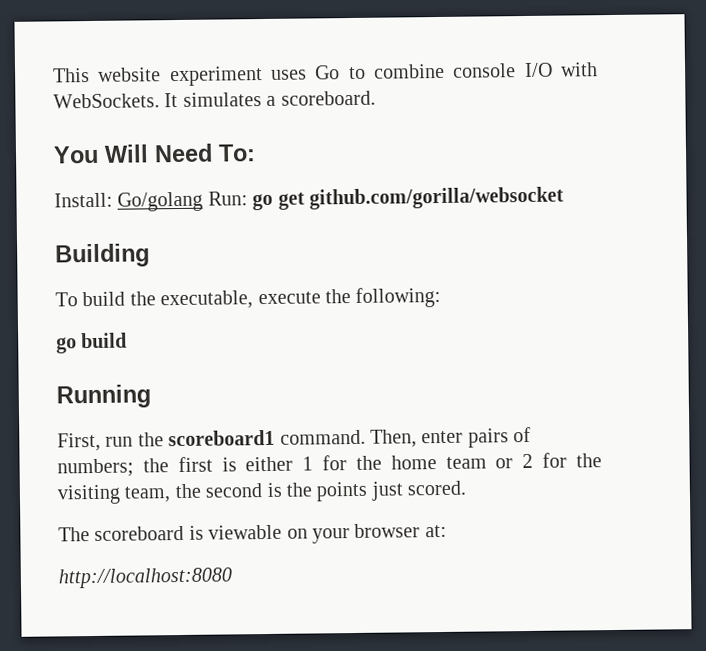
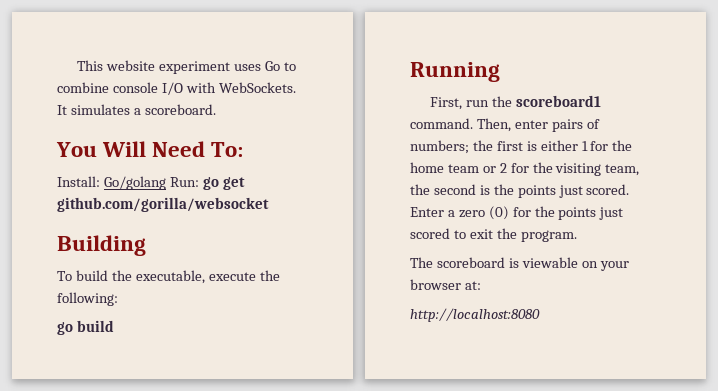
(467, 488) none -> [410,206,624,220] [410,228,577,242] Enter a zero (0) for the points just scored to exit the program.

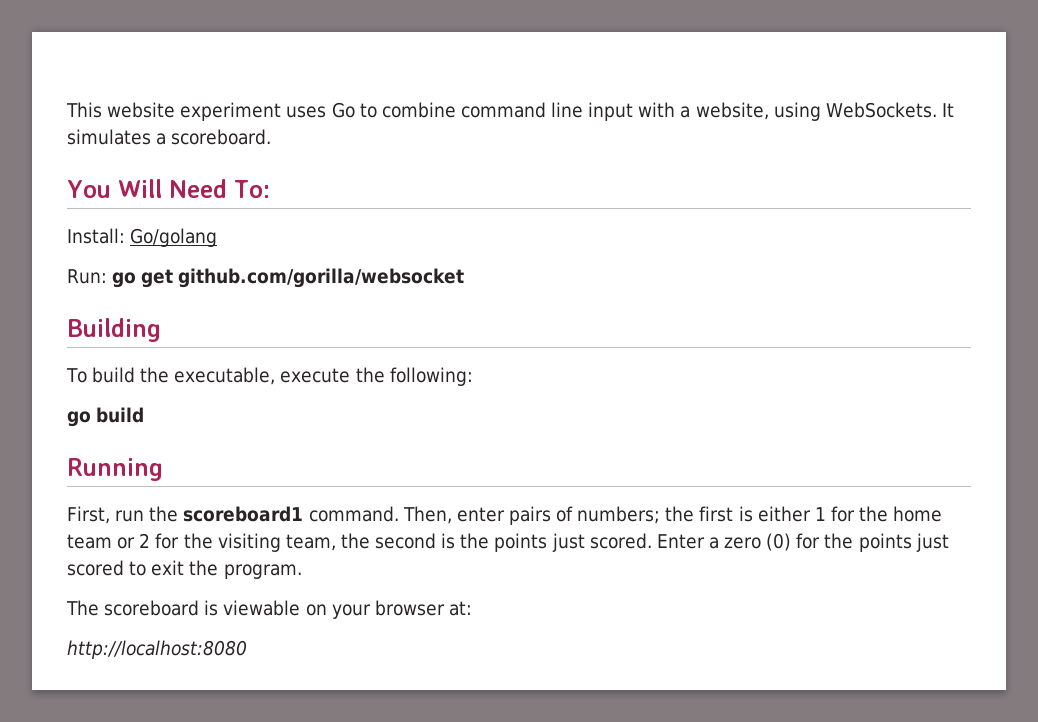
[112,82,216,95] console I/O with -> [460,102,821,121] command line input with a website, using
(166, 183) none -> (218, 237) //

